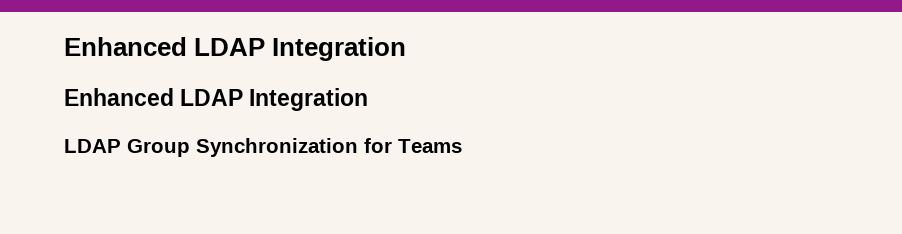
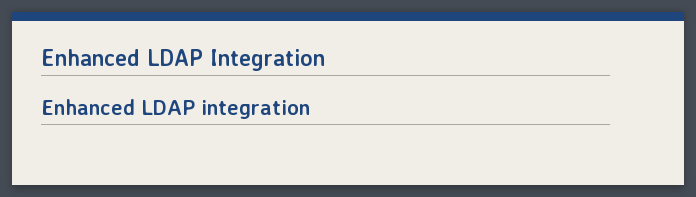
[249,88,369,111] [64,138,462,157] Integration // LDAP Group Synchronization for Teams -> [201,100,310,119] integration

